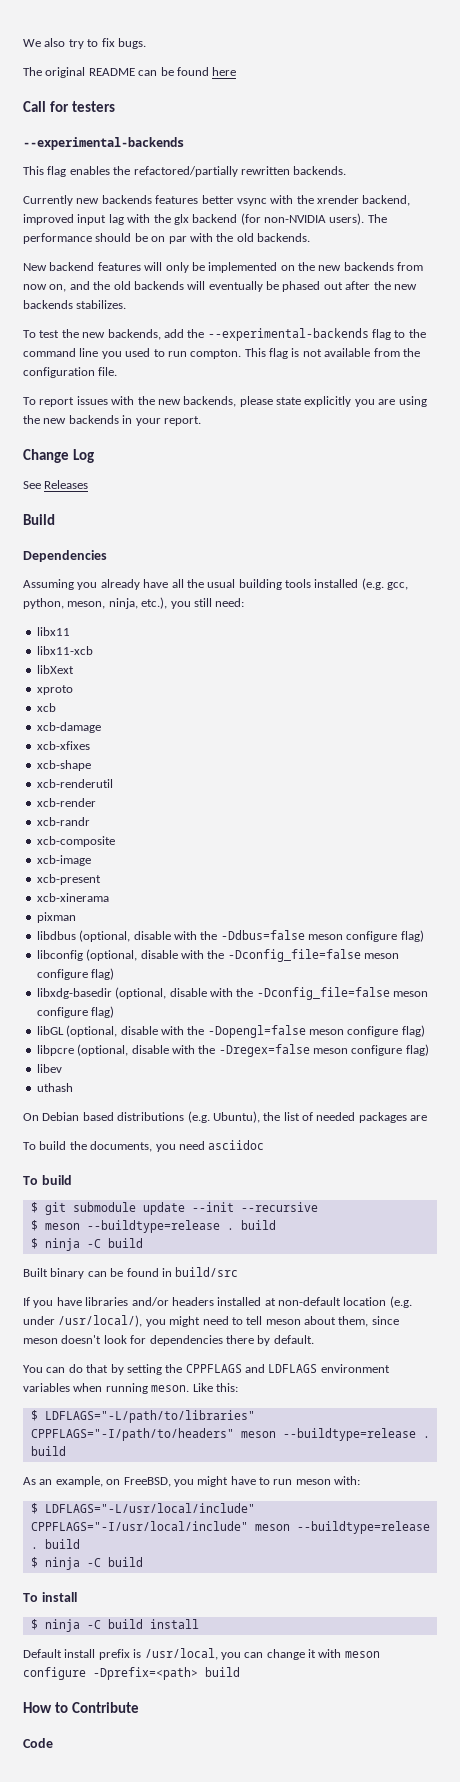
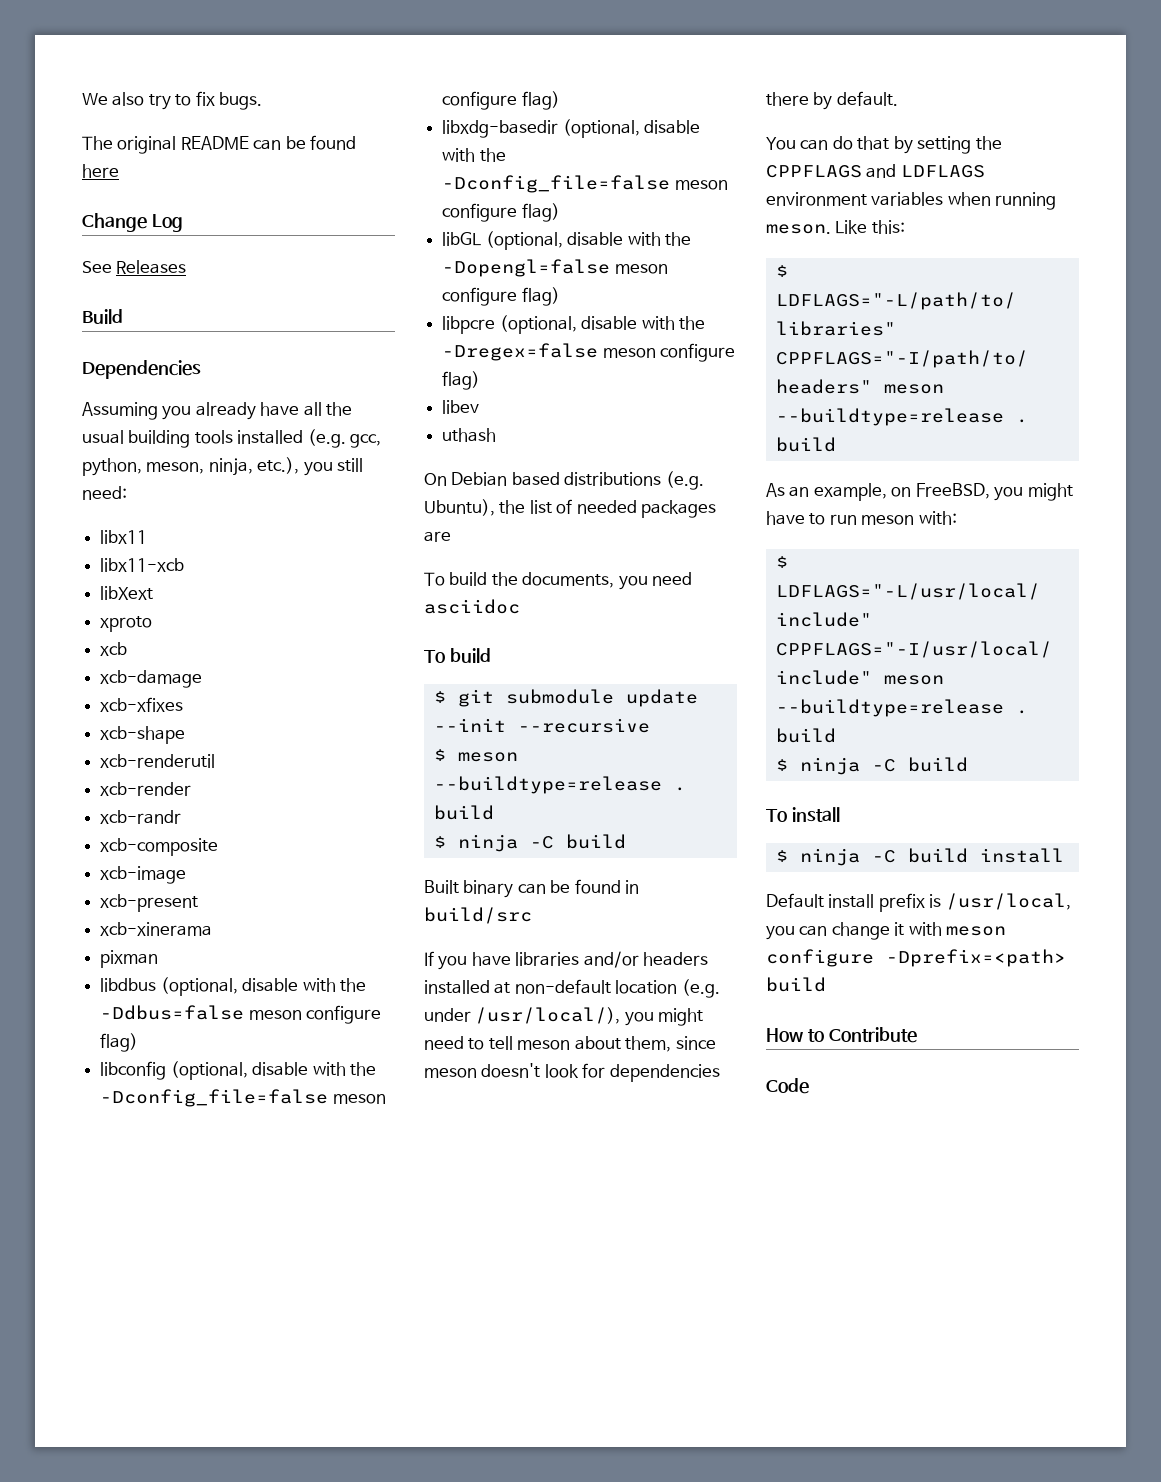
[23,101,115,112] [23,137,184,150] [23,166,347,177] [23,195,411,206] [23,213,387,225] [23,233,310,244] [23,262,424,273] [23,281,417,292] [23,300,127,309] [23,328,426,341] [23,348,420,359] [23,367,118,378] [23,396,427,407] [23,415,201,426] // Call for testers // --experimental-backends // This flag enables the refactored/partially rewritten backends. // Currently new backends features better vsync with the xrender backend, improved input lag with the glx backend (for non-NVIDIA users). The performance should be on par with the old backends. // New backend features will only be implemented on the new backends from now on, and the old backends will eventually be phased out after the new backends stabilizes. // To test the new backends, add the --experimental-backends flag to the command line you used to run compton. This flag is not available from the configuration file. // To report issues with the new backends, please state explicitly you are using the new backends in your report. -> (119, 171) none

